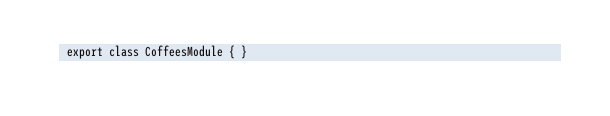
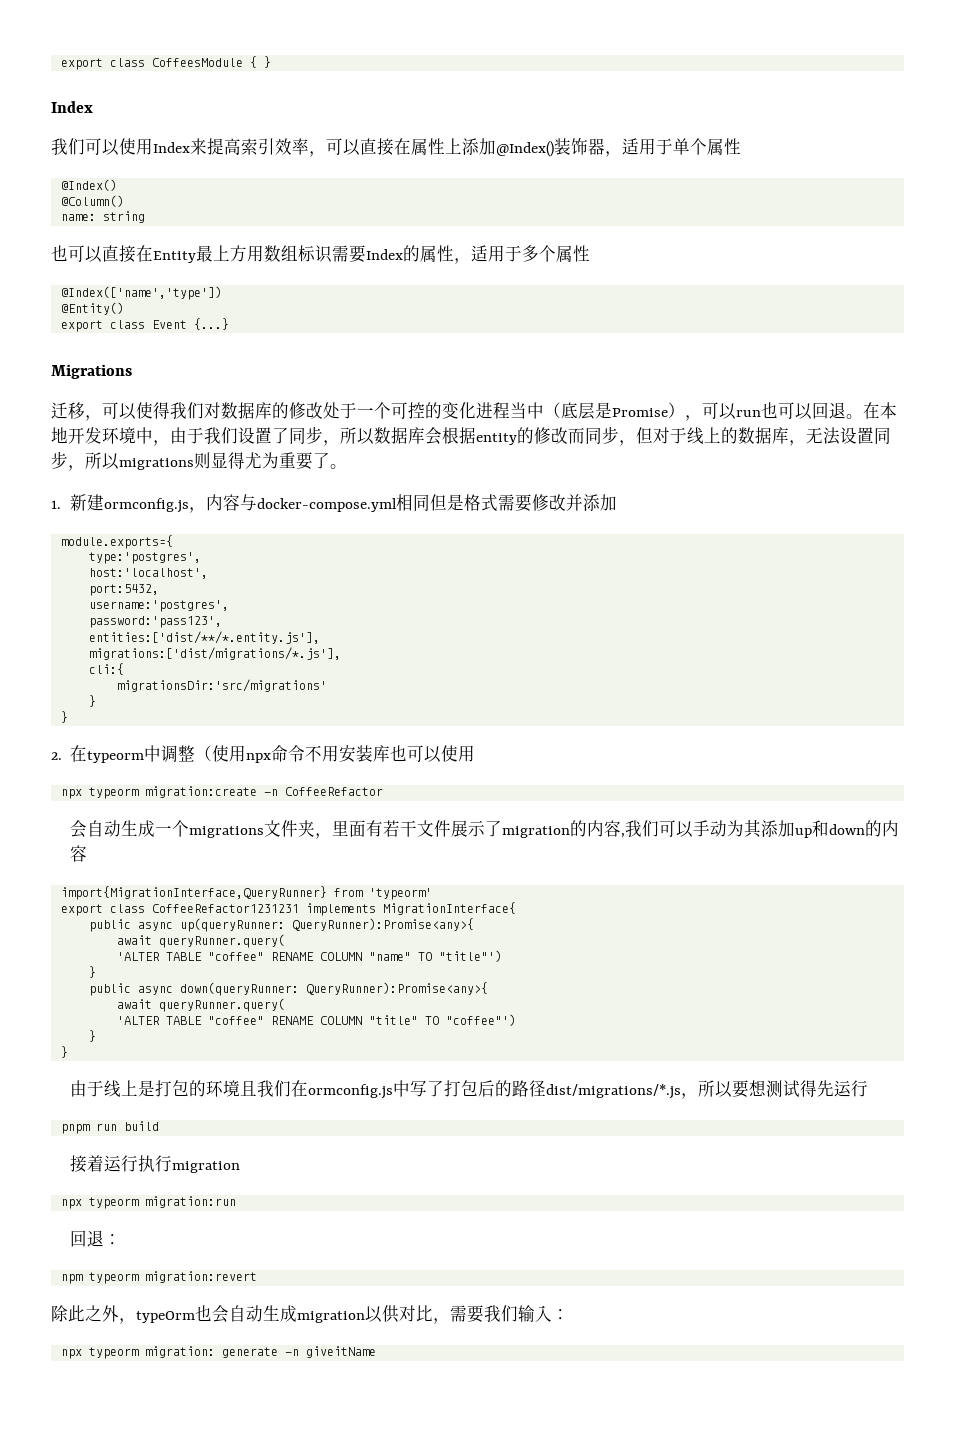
(247, 52) none -> [51,101,93,113] [51,138,741,157] [60,179,117,191] [60,195,124,207] [60,211,145,223] [51,245,590,264] [60,286,222,300] [60,302,124,315] [60,318,229,332] [51,364,132,379] [51,402,897,421] [51,426,891,446] [51,451,347,471] [51,494,617,513] [60,535,173,549] [88,552,201,564] [88,568,208,579] [88,584,159,596] [88,600,229,612] [88,616,222,628] [88,631,320,644] [88,647,341,660] [88,663,124,675] [116,679,327,692] [88,695,96,707] [60,711,68,723] [51,745,476,763] [60,786,383,799] [69,820,899,839] [69,845,87,862] [60,886,432,900] [60,902,516,916] [88,918,474,932] [116,934,285,948] [116,950,502,962] [88,966,96,978] [88,982,488,996] [116,998,285,1012] [116,1014,516,1026] [88,1030,96,1042] [60,1046,68,1058] [69,1080,868,1099] [60,1121,159,1134] [69,1155,240,1173] [60,1196,236,1209] [69,1230,121,1247] [60,1271,257,1284] [51,1305,569,1324] [60,1346,376,1359] // Index // 我们可以使用Index来提高索引效率，可以直接在属性上添加@Index()装饰器，适用于单个属性 // @Index() // @Column() // name: string // 也可以直接在Entity最上方用数组标识需要Index的属性，适用于多个属性 // @Index(['name','type']) // @Entity() // export class Event {...} // Migrations // 迁移，可以使得我们对数据库的修改处于一个可控的变化进程当中（底层是Promise），可以run也可以回退。在本地开发环境中，由于我们设置了同步，所以数据库会根据entity的修改而同步，但对于线上的数据库，无法设置同步，所以migrations则显得尤为重要了。 // 1.新建ormconfig.js，内容与docker-compose.yml相同但是格式需要修改并添加 // module.exports={ // type:'postgres', // host:'localhost', // port:5432, // username:'postgres', // password:'pass123', // entities:['dist/**/*.entity.js'], // migrations:['dist/migrations/*.js'], // cli:{ // migrationsDir:'src/migrations' // } // } // 2.在typeorm中调整（使用npx命令不用安装库也可以使用 // npx typeorm migration:create -n CoffeeRefactor // 会自动生成一个migrations文件夹，里面有若干文件展示了migration的内容,我们可以手动为其添加up和down的内容 // import{MigrationInterface,QueryRunner} from 'typeorm' // export class CoffeeRefactor1231231 implements MigrationInterface{ // public async up(queryRunner: QueryRunner):Promise<any>{ // await queryRunner.query( // 'ALTER TABLE "coffee" RENAME COLUMN "name" TO "title"') // } // public async down(queryRunner: QueryRunner):Promise<any>{ // await queryRunner.query( // 'ALTER TABLE "coffee" RENAME COLUMN "title" TO "coffee"') // } // } // 由于线上是打包的环境且我们在ormconfig.js中写了打包后的路径dist/migrations/*.js，所以要想测试得先运行 // pnpm run build // 接着运行执行migration // npx typeorm migration:run // 回退： // npm typeorm migration:revert // 除此之外，typeOrm也会自动生成migration以供对比，需要我们输入： // npx typeorm migration: generate -n giveitName

